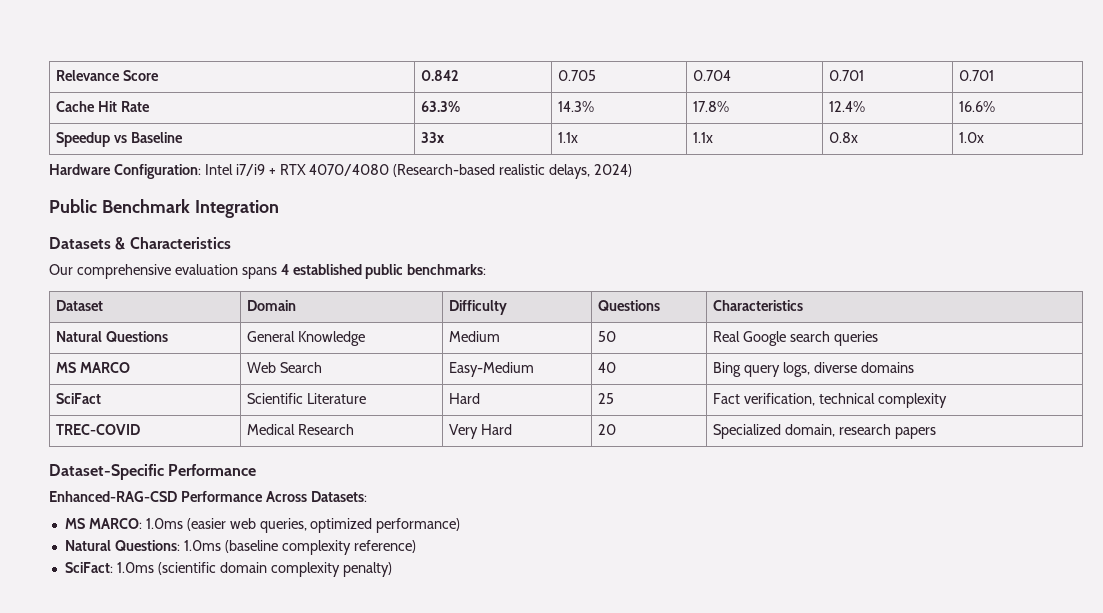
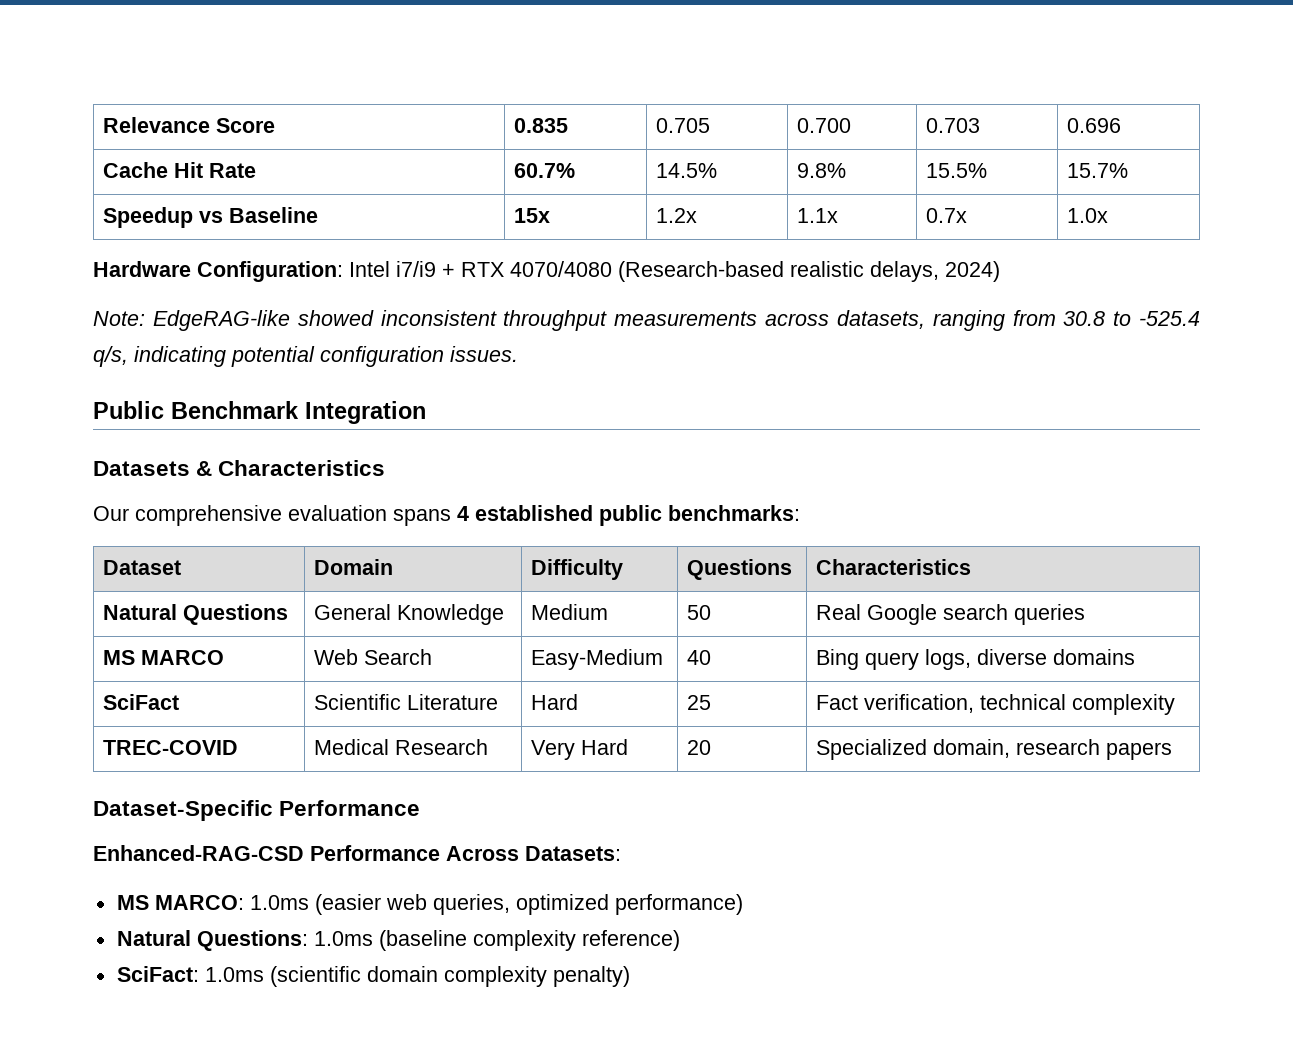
[420,70,459,81] 0.842 -> [513,118,568,133] 0.835
[692,70,731,81] [828,70,864,81] [958,70,994,81] 0.704 | 0.701 | 0.701 -> [796,118,851,133] [925,118,980,133] [1066,118,1121,133] 0.700 | 0.703 | 0.696
[420,101,460,112] [557,101,594,112] [692,101,729,112] [828,101,865,112] [958,101,995,112] 63.3% | 14.3% | 17.8% | 12.4% | 16.6% -> [513,163,575,178] [655,163,717,178] [796,163,846,178] [925,163,987,178] [1066,163,1128,178] 60.7% | 14.5% | 9.8% | 15.5% | 15.7%
[420,132,444,143] [557,132,578,143] [692,132,713,143] [828,132,858,143] 33x | 1.1x | 1.1x | 0.8x -> [513,208,550,223] [655,208,697,223] [796,208,838,223] [925,208,967,223] 15x | 1.2x | 1.1x | 0.7x
(633, 170) none -> [93,310,1201,331] [93,346,518,367] // Note: EdgeRAG-like showed inconsistent throughput measurements across datasets, ranging from 30.8 to -525.4 q/s, indicating potential configuration issues.

